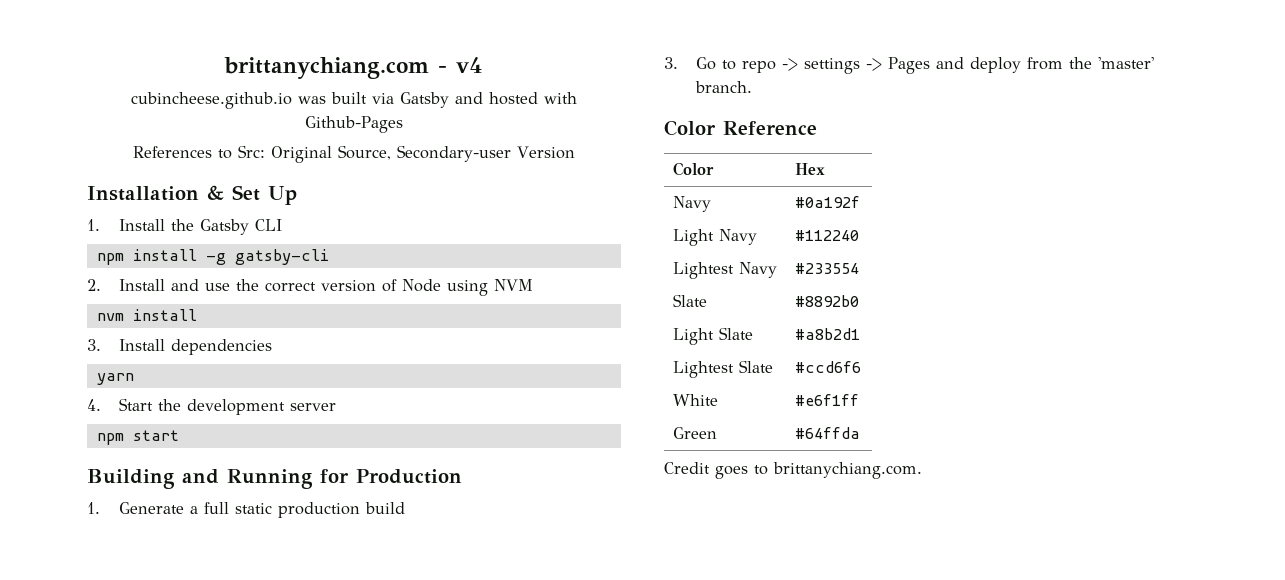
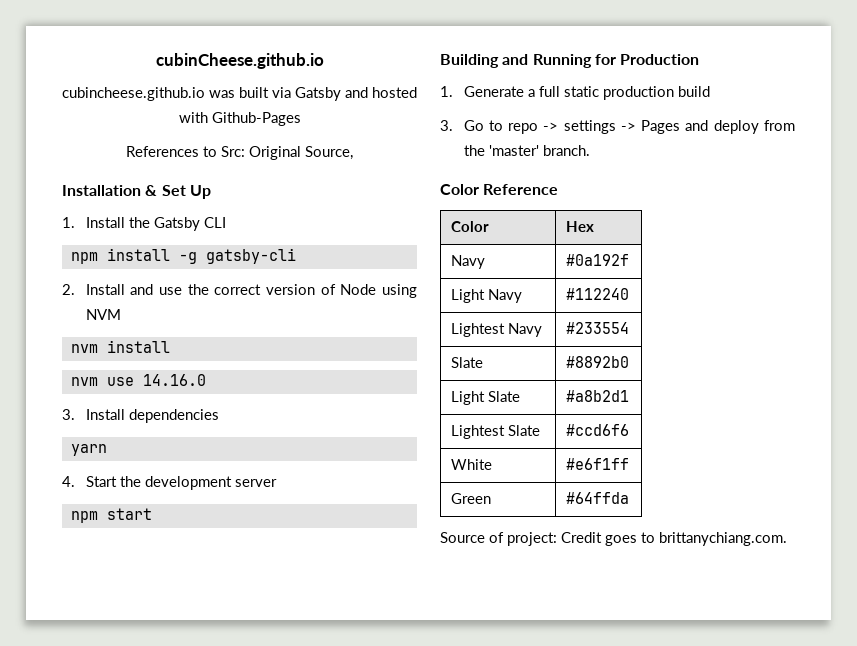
[224,57,483,79] brittanychiang.com - v4 -> [155,53,324,69] cubinCheese.github.io
[397,145,576,162] Secondary-user Version -> (353, 153) none
(197, 315) none -> [70,374,206,386] // nvm use 14.16.0
(861, 433) none -> [440,532,557,546] Source of project:

